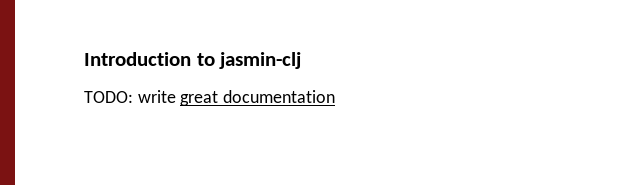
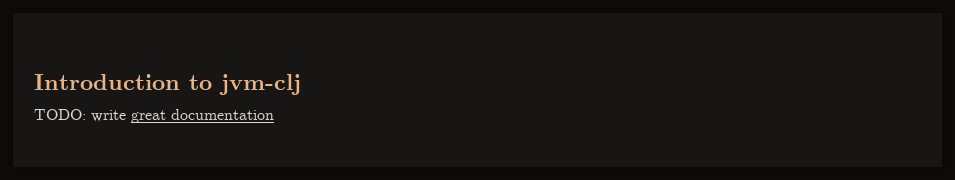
[219,52,302,69] jasmin-clj -> [219,74,301,95] jvm-clj

